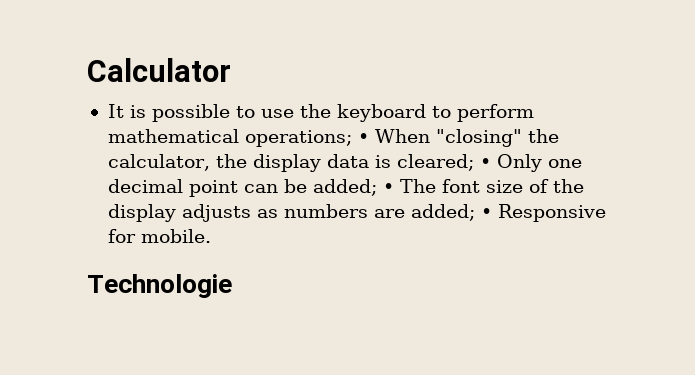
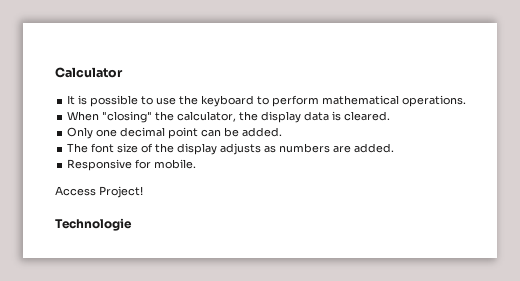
[244,130,369,147] operations; • -> [402,95,467,107] operations. //
[396,154,491,171] cleared; • -> [344,111,391,121] cleared. //
[312,179,394,196] added; • -> [242,127,283,137] added. //
[410,204,492,221] added; • -> [354,143,395,153] added. //
(211, 236) none -> [55,186,143,198] // Access Project!

